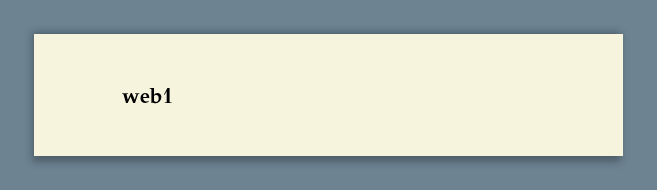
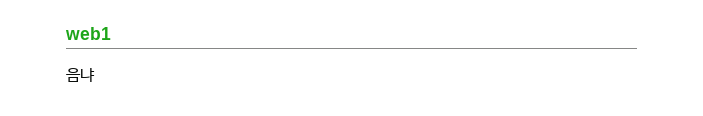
(173, 96) none -> [66,68,95,82] // 음냐

